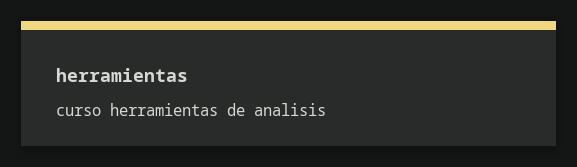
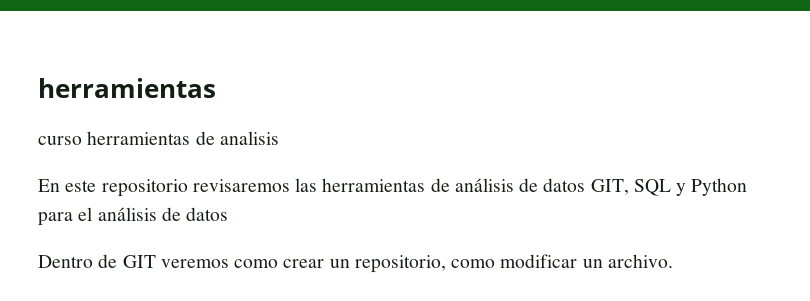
(326, 109) none -> [38,178,748,197] [38,207,229,226] [38,254,673,273] // En este repositorio revisaremos las herramientas de análisis de datos GIT, SQL y Python para el análisis de datos // Dentro de GIT veremos como crear un repositorio, como modificar un archivo.

